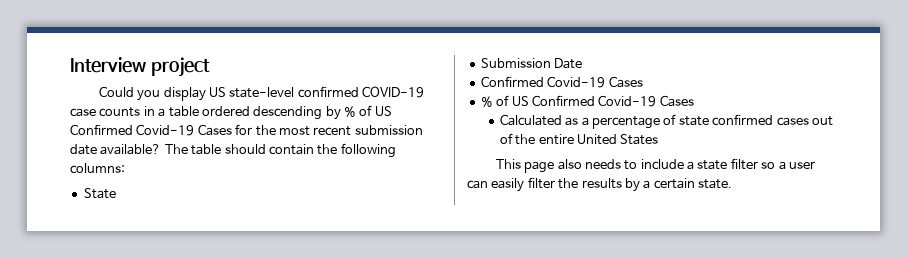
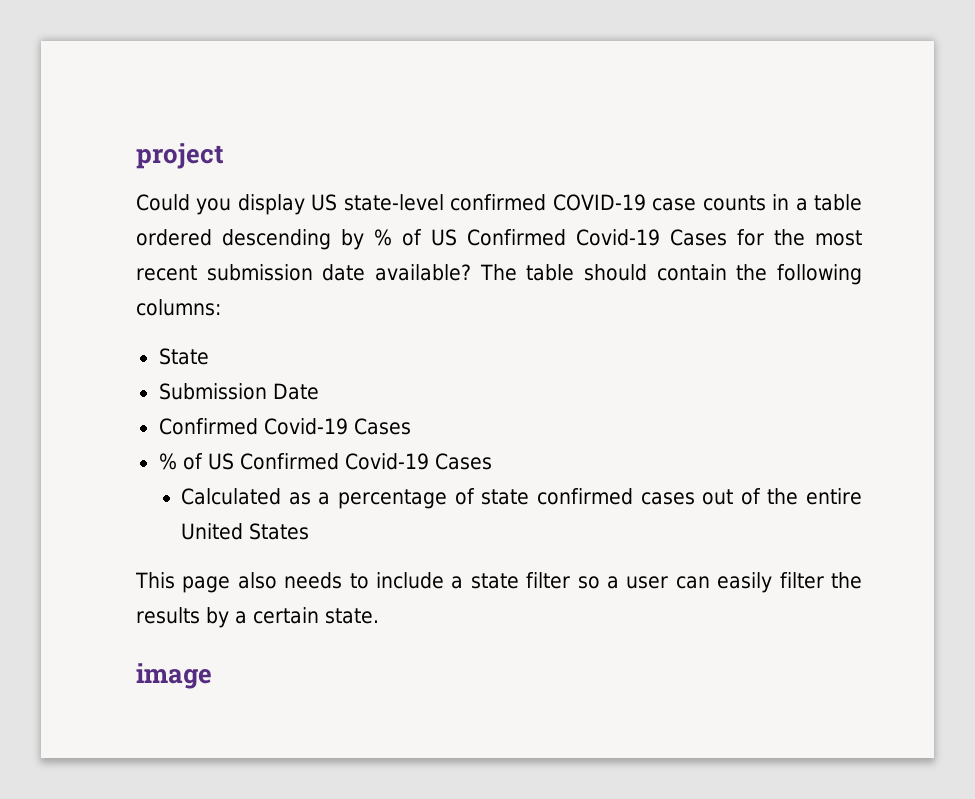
[70,57,146,73] Interview -> (136, 156) none
(732, 184) none -> [136,663,212,689] // image

